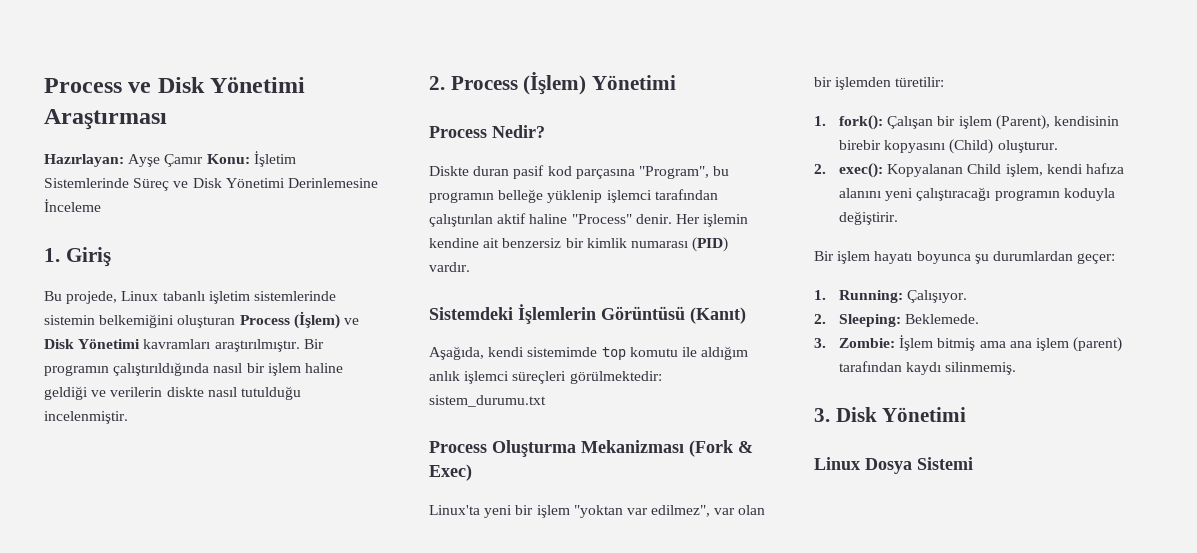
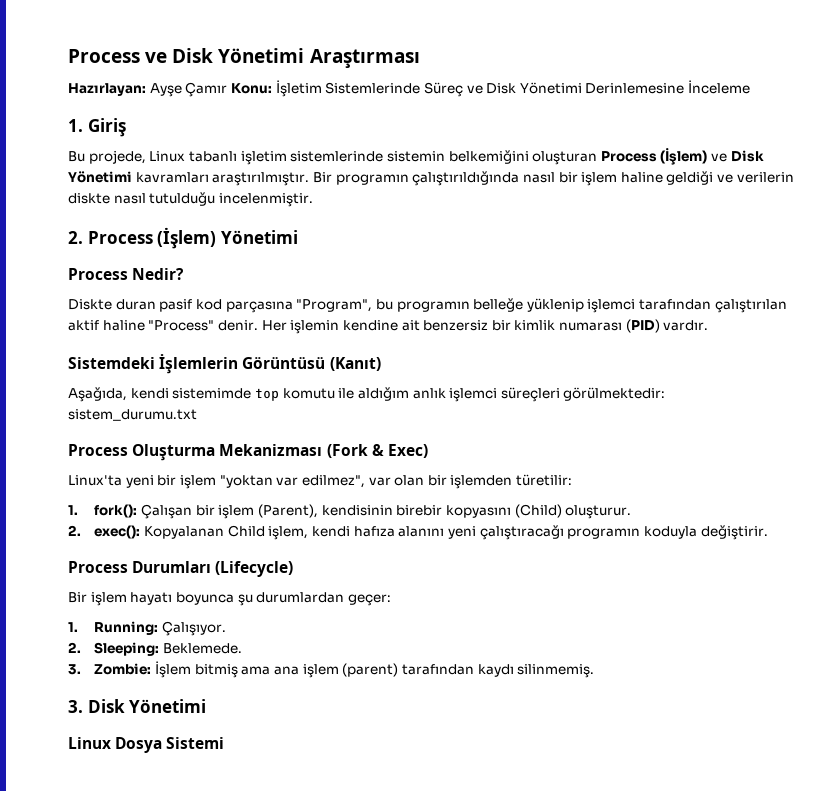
(899, 218) none -> [68,561,294,577] // Process Durumları (Lifecycle)

